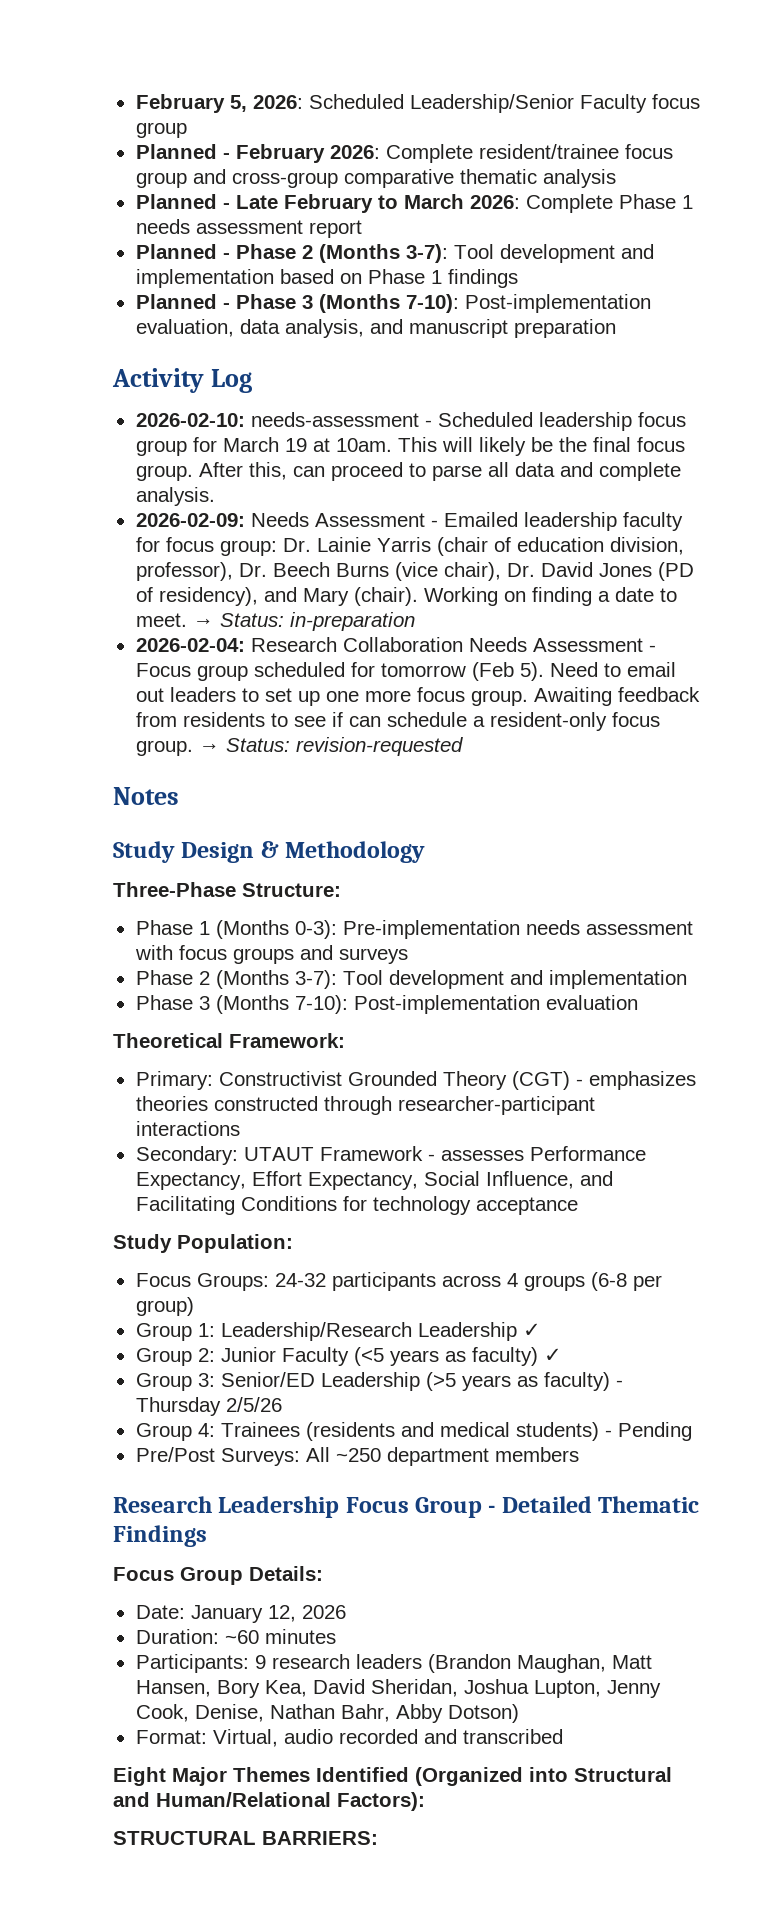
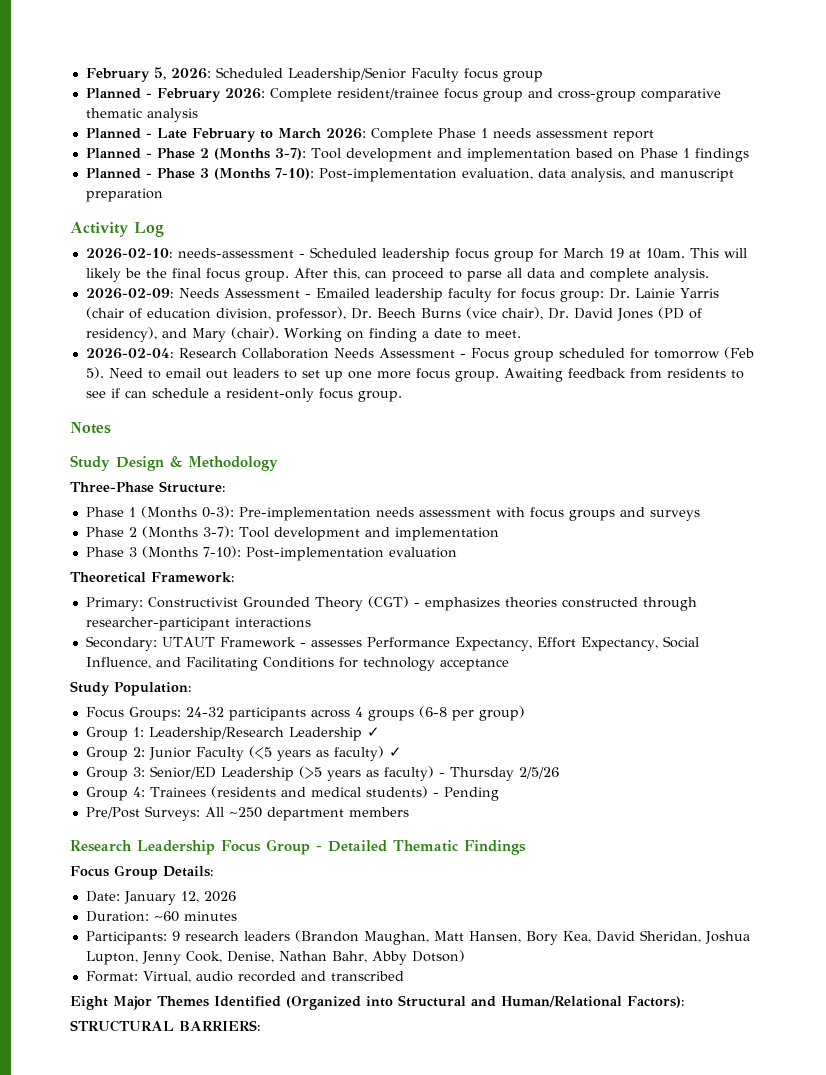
[192,612,415,631] → Status: in-preparation -> (521, 334) none
[198,737,463,756] → Status: revision-requested -> (402, 396) none

